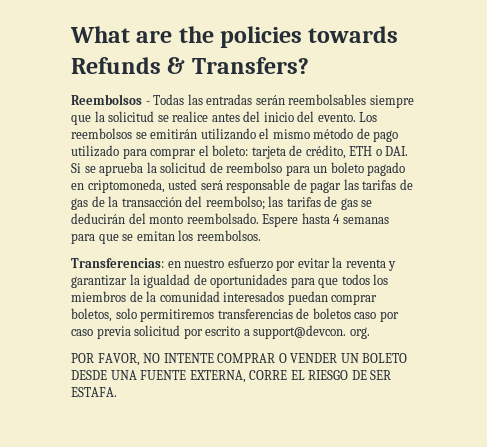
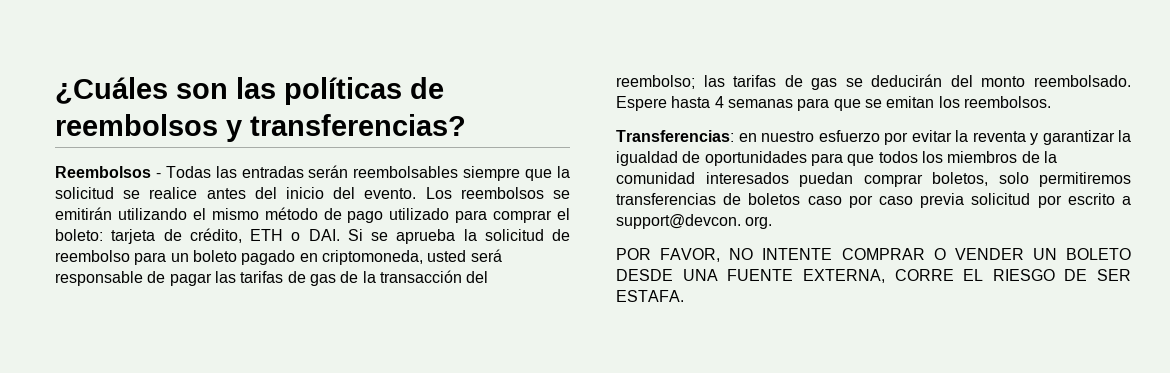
[70,26,399,48] [71,57,309,74] What are the policies towards Refunds & Transfers? -> [55,77,444,105] [55,114,466,142] ¿Cuáles son las políticas de reembolsos y transferencias?

